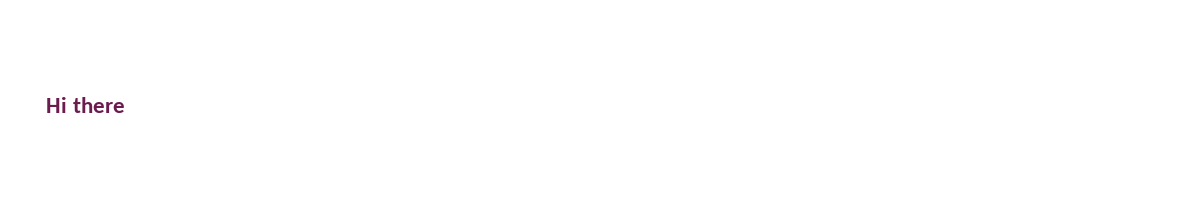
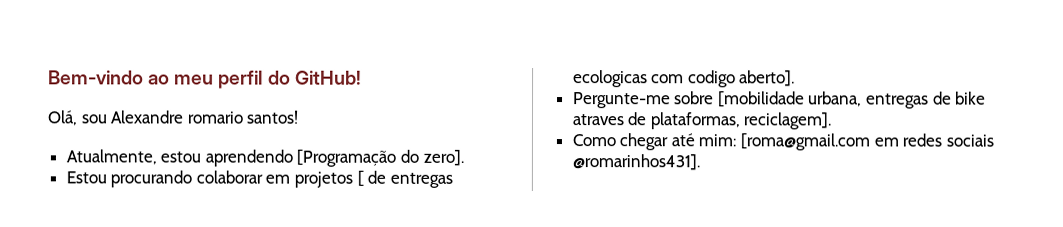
[46,97,126,113] Hi there -> [48,70,362,89] [47,110,300,126] [65,149,464,167] [65,170,453,188] [572,70,796,88] [572,91,987,109] [571,112,833,130] [571,133,994,151] [571,154,700,171] Bem-vindo ao meu perfil do GitHub! // Olá, sou Alexandre romario santos! // Atualmente, estou aprendendo [Programação do zero]. // Estou procurando colaborar em projetos [ de entregas ecologicas com codigo aberto]. // Pergunte-me sobre [mobilidade urbana, entregas de bike atraves de plataformas, reciclagem]. // Como chegar até mim: [roma@gmail.com em redes sociais @romarinhos431].

